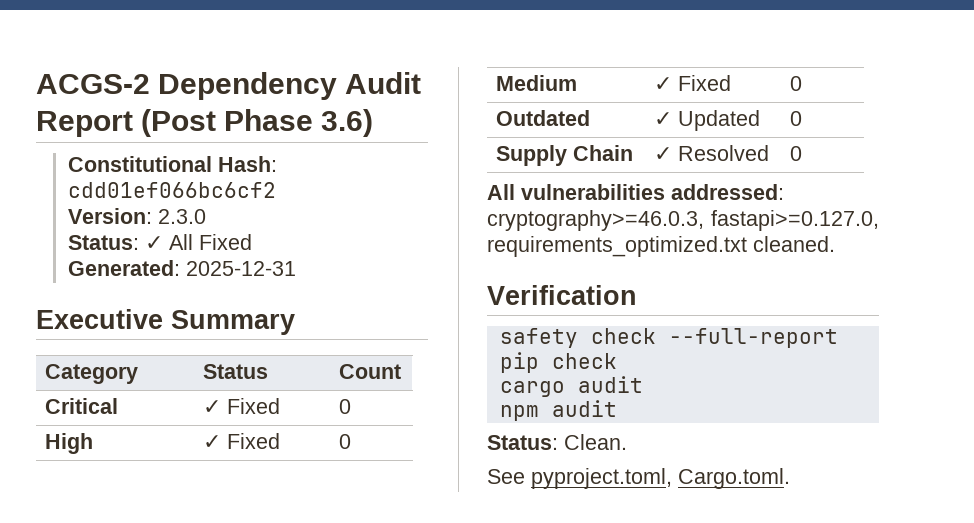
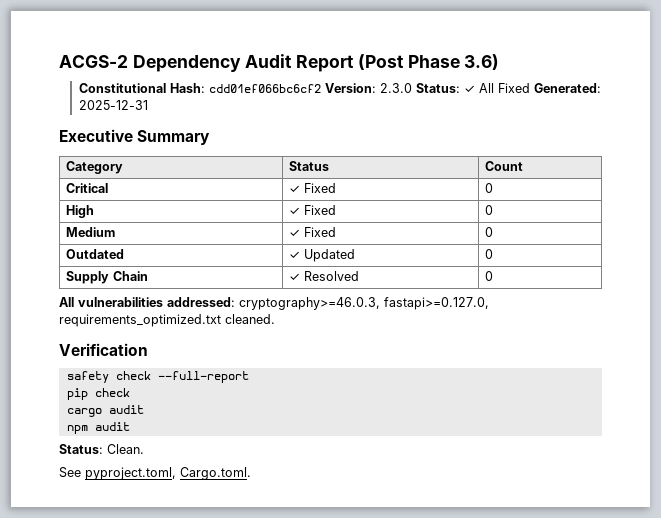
(276, 190) // -> (322, 88) none
(206, 216) // -> (413, 88) none
(252, 242) // -> (531, 88) none

